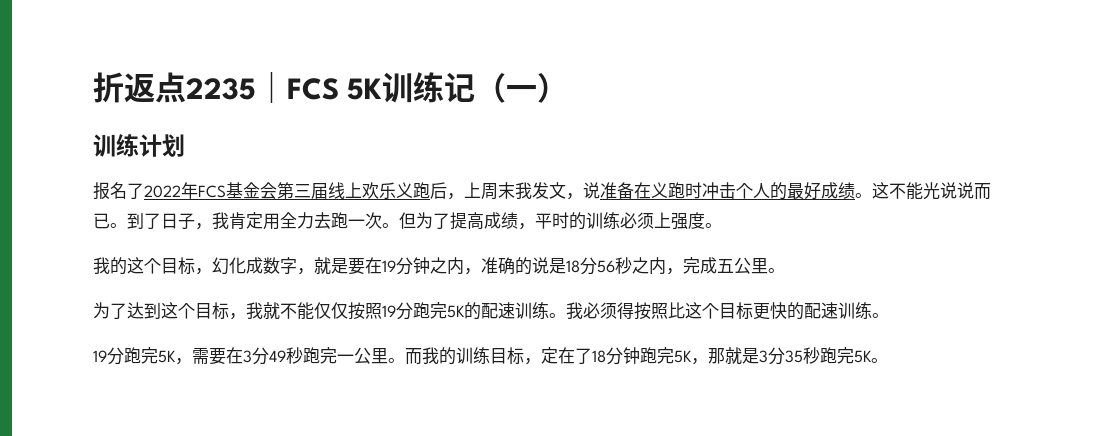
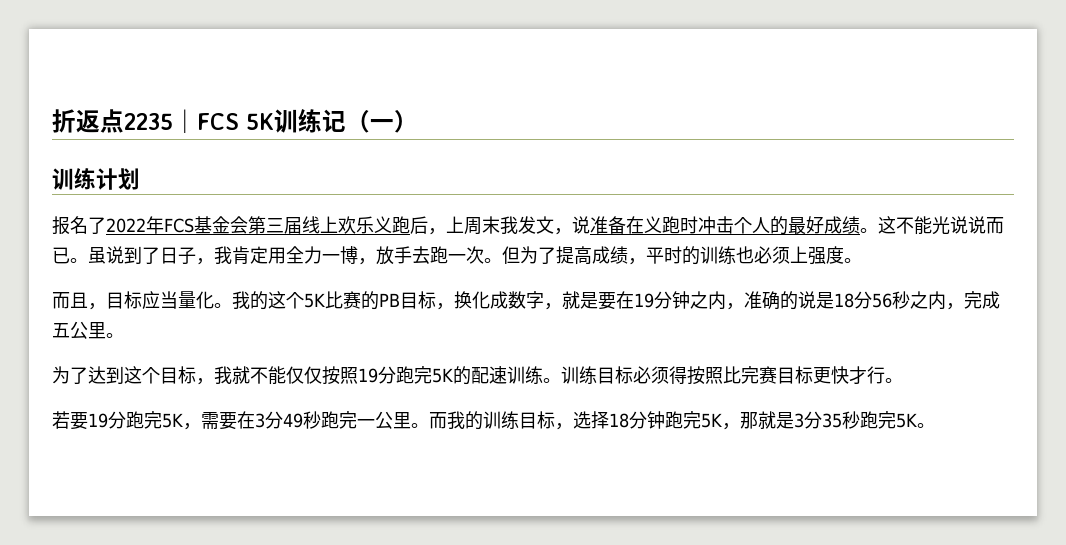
(127, 225) none -> [88,246,124,264] 虽说
(314, 220) none -> [322,246,412,265] 一博，放手
(620, 220) none -> [736,246,754,264] 也
[93,257,229,275] 我的这个目标，幻 -> [52,291,472,310] 而且，目标应当量化。我的这个5K比赛的PB目标，换
[566,302,583,319] 我 -> [561,366,633,384] 训练目标
[685,302,719,319] 这个 -> [741,366,777,384] 完赛
[787,302,889,320] 的配速训练。 // -> [849,366,903,384] [52,411,88,430] 才行。 // 若要
[541,347,592,364] 定在了 -> [573,411,609,429] 选择

